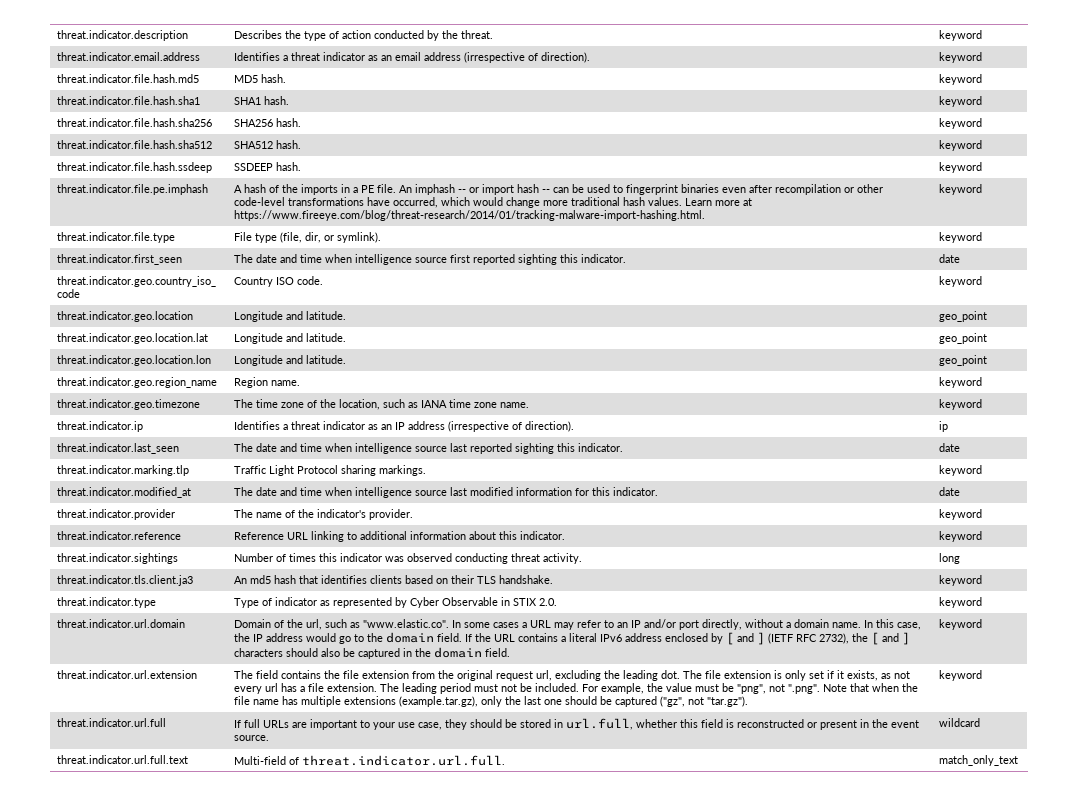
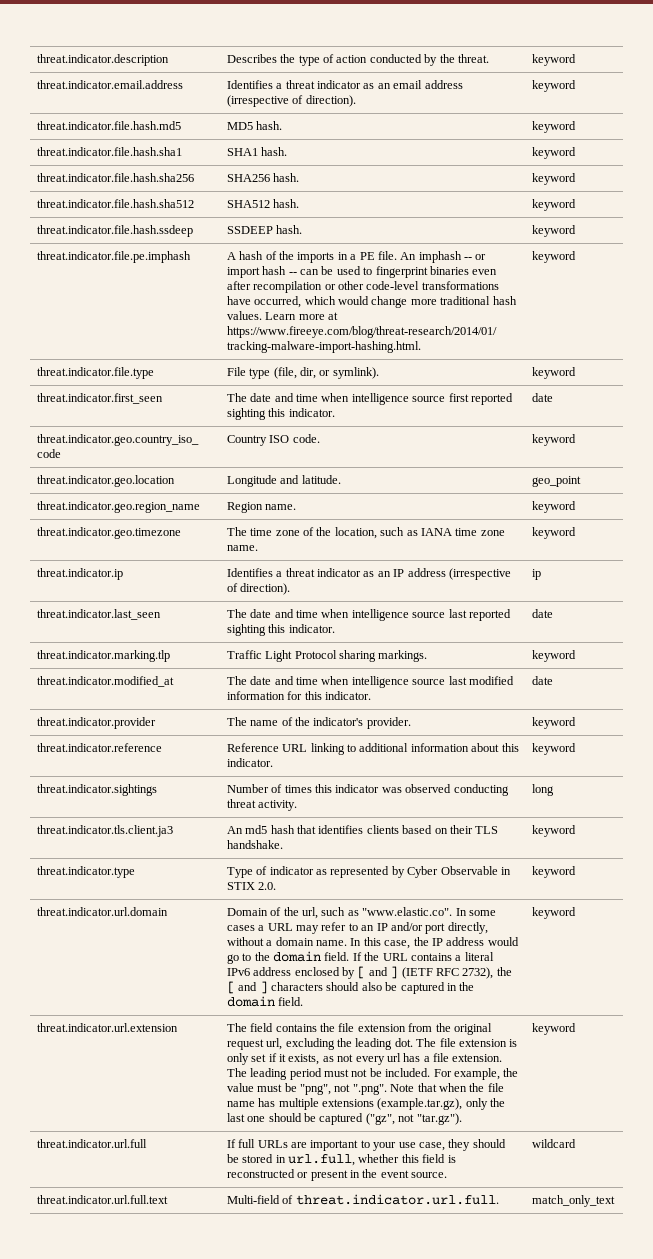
[57,333,209,344] [234,333,347,344] [939,333,988,344] [57,355,212,366] [234,355,347,366] [939,355,988,366] // threat.indicator.geo.location.lat | Longitude and latitude. | geo_point // threat.indicator.geo.location.lon | Longitude and latitude. | geo_point -> (581, 481) none

